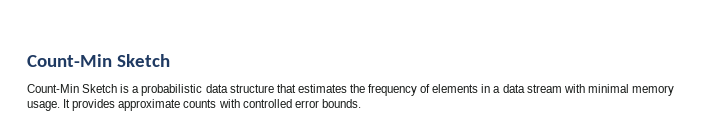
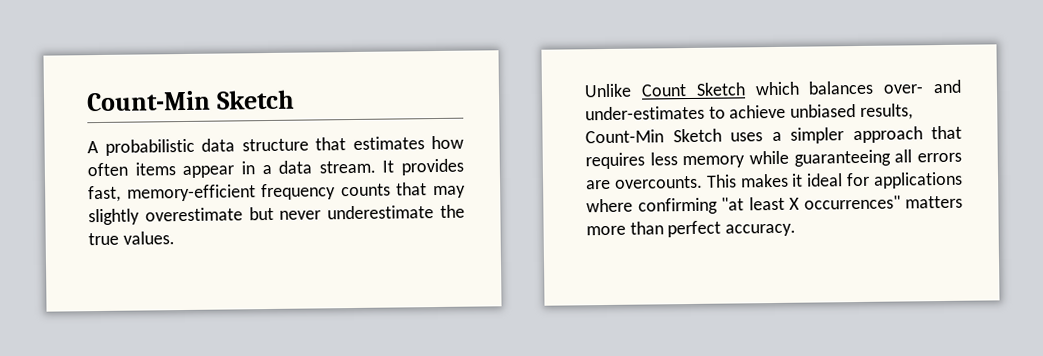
[27,84,140,93] Count-Min Sketch is a -> [87,141,99,154] A
[349,84,674,96] [27,99,361,111] the frequency of elements in a data stream with minimal memory usage. It provides approximate counts with controlled error bounds. -> [431,135,464,150] [87,158,464,179] [88,182,466,203] [88,204,466,226] [88,231,175,246] [584,79,962,98] [585,103,913,121] [585,125,962,144] [585,149,962,170] [586,171,963,190] [586,195,963,215] [586,220,797,238] how often items appear in a data stream. It provides fast, memory-efficient frequency counts that may slightly overestimate but never underestimate the true values. // Unlike Count Sketch which balances over- and under-estimates to achieve unbiased results, Count-Min Sketch uses a simpler approach that requires less memory while guaranteeing all errors are overcounts. This makes it ideal for applications where confirming "at least X occurrences" matters more than perfect accuracy.

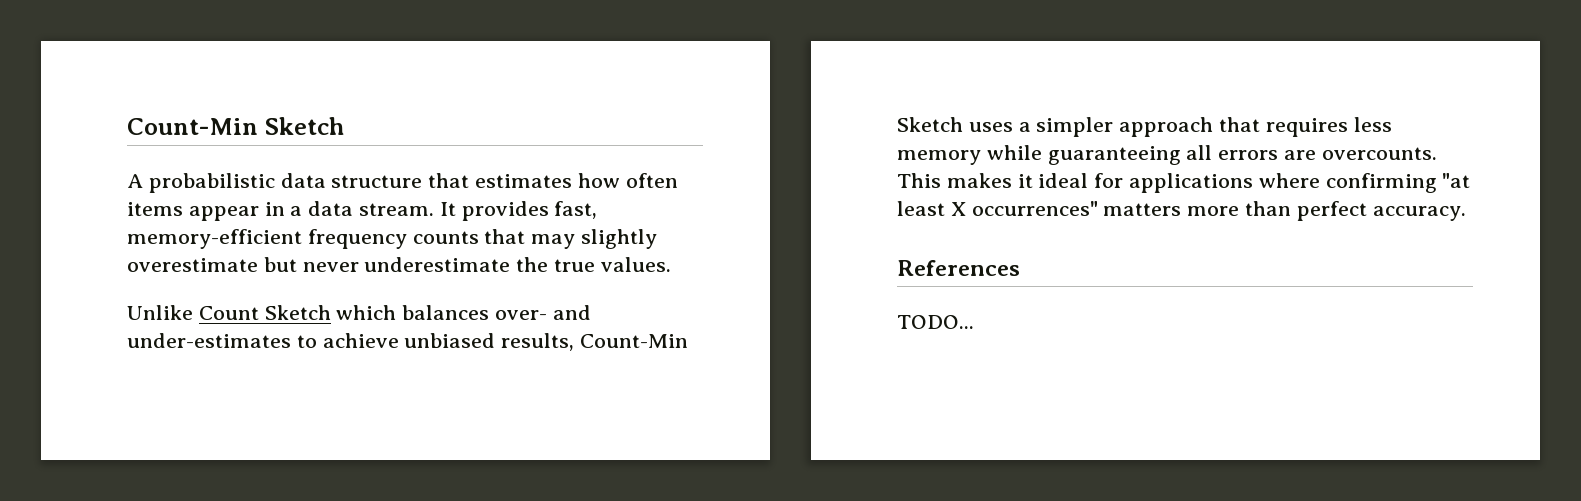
(797, 230) none -> [897,260,1020,276] [897,315,974,329] // References // TODO...

